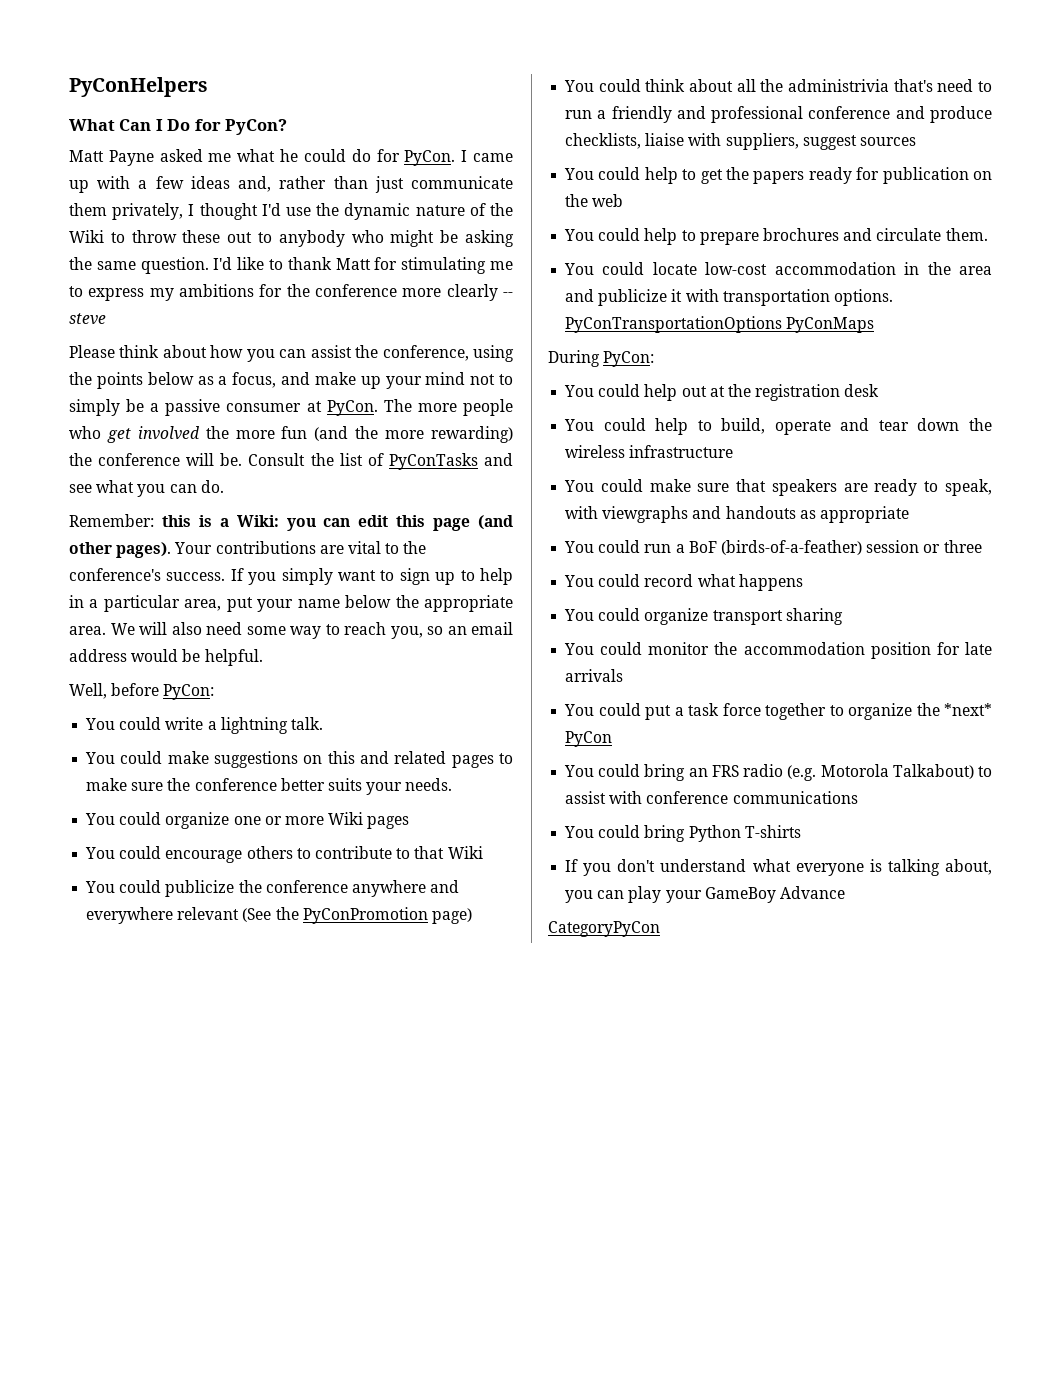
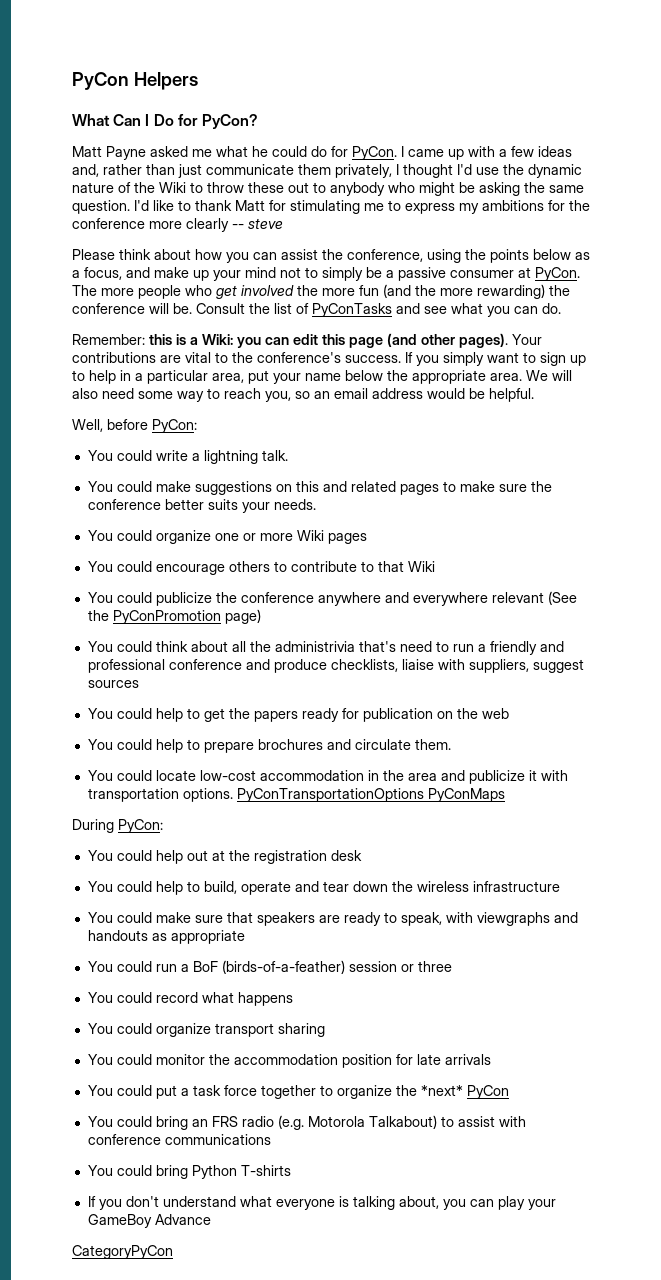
[69,77,208,97] PyConHelpers -> [72,72,198,90] PyCon Helpers

